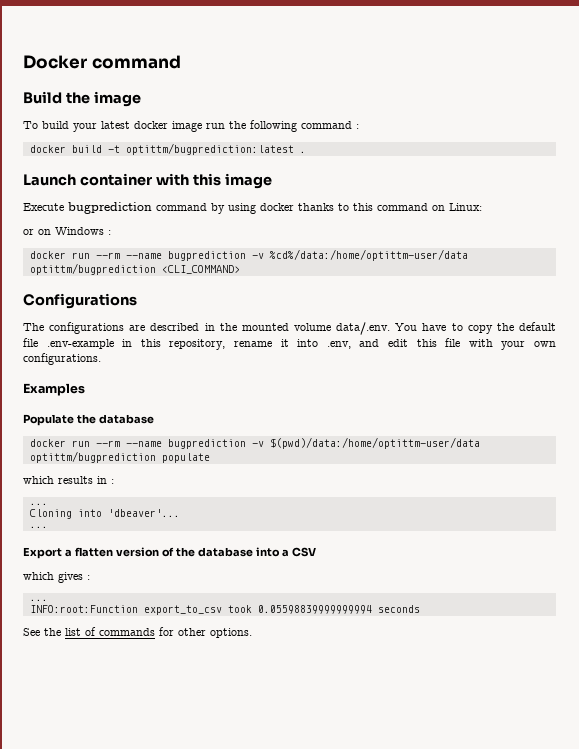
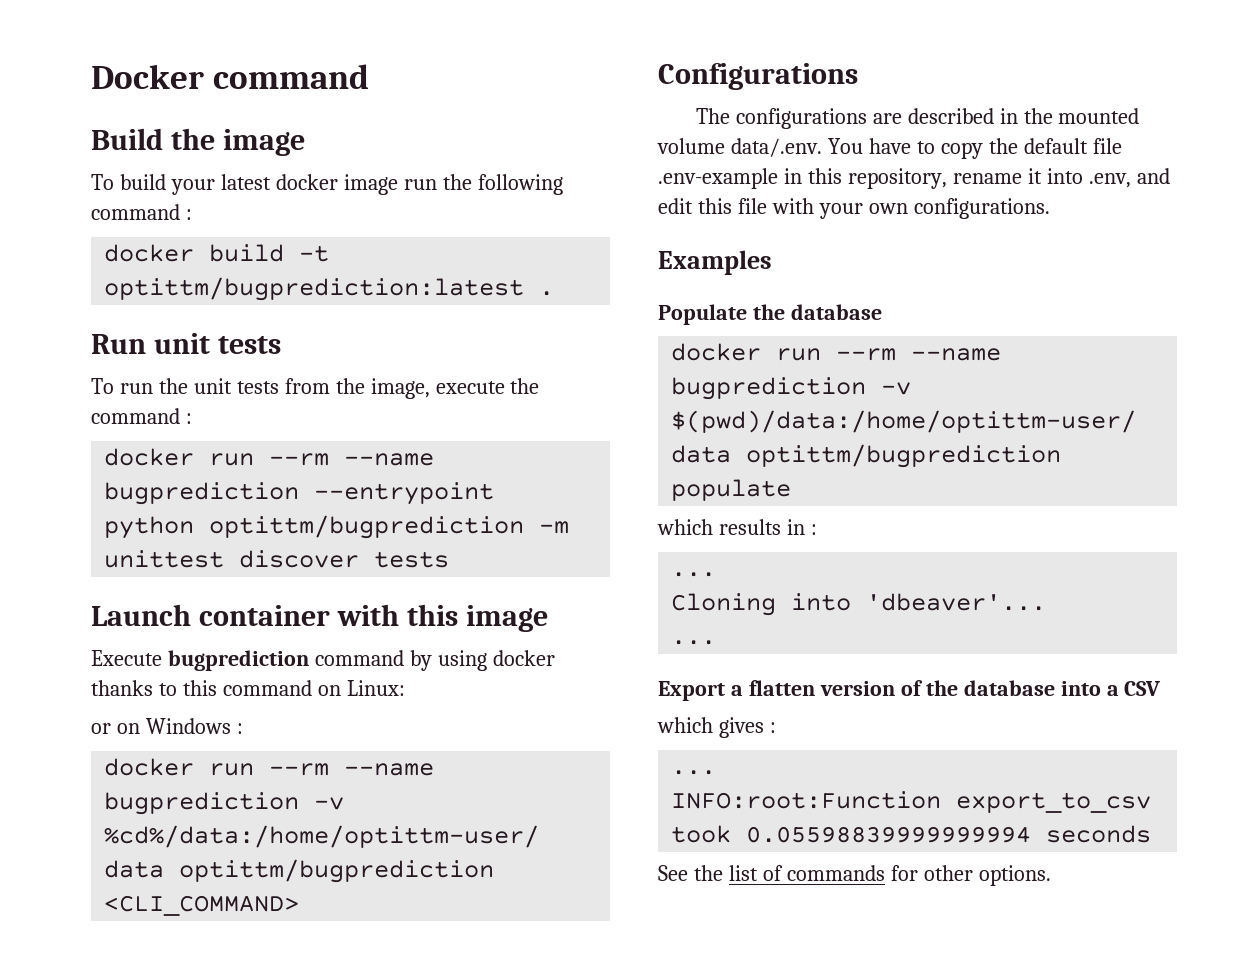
(306, 152) none -> [91,333,281,354] [91,378,540,399] [91,408,192,424] [104,448,435,466] [104,482,495,505] [104,515,570,539] [104,550,450,568] // Run unit tests // To run the unit tests from the image, execute the command : // docker run --rm --name bugprediction --entrypoint python optittm/bugprediction -m unittest discover tests

